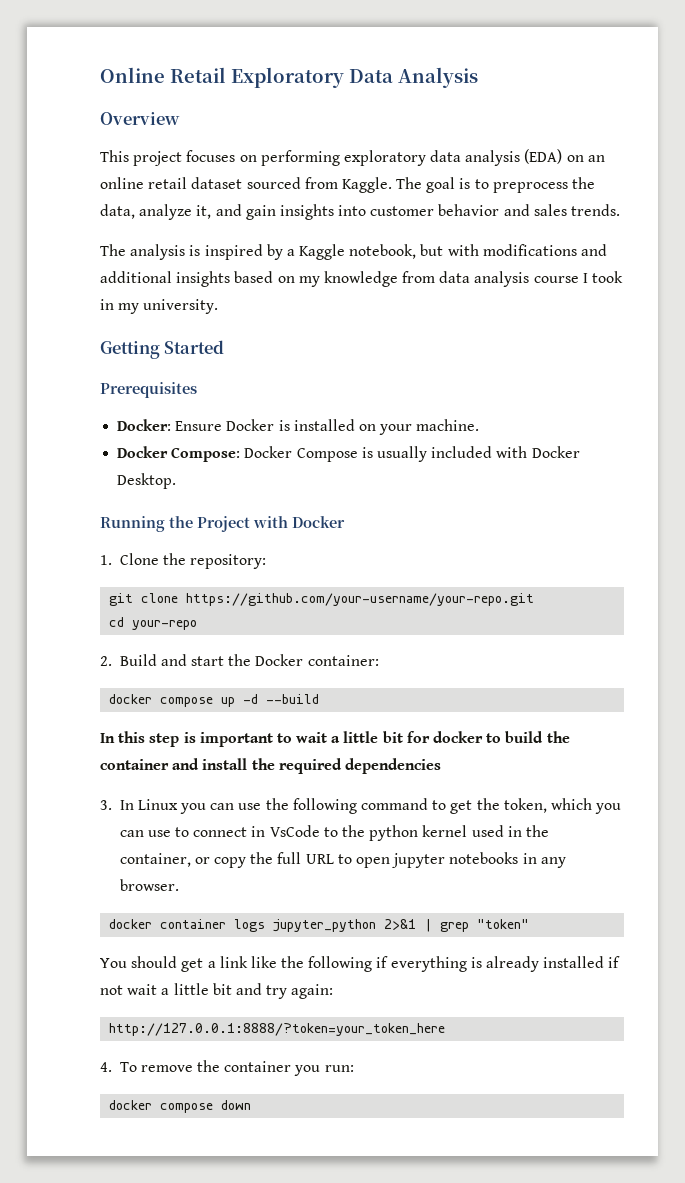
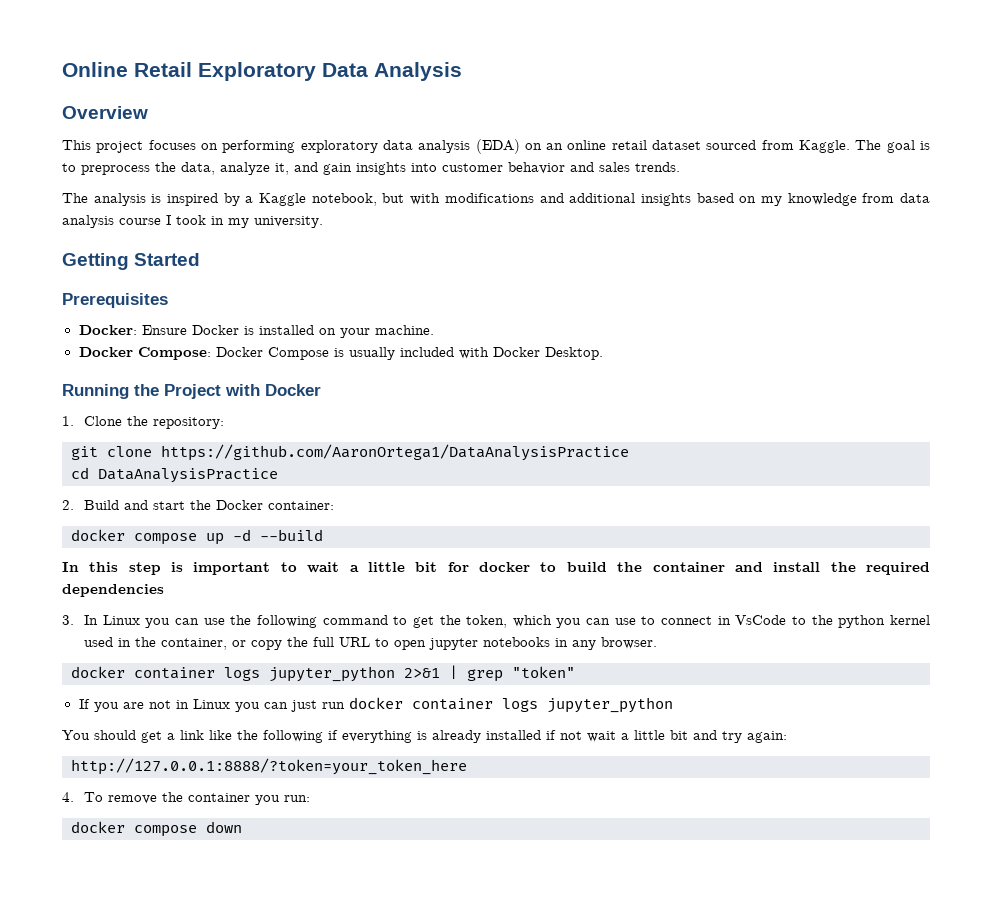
[186,593,535,606] https://github.com/your-username/your-repo.git -> [161,444,629,461] https://github.com/AaronOrtega1/DataAnalysisPractice
[132,620,198,630] your-repo -> [98,468,278,483] DataAnalysisPractice
(530, 924) none -> [78,697,673,713] // If you are not in Linux you can just run docker container logs jupyter_python

